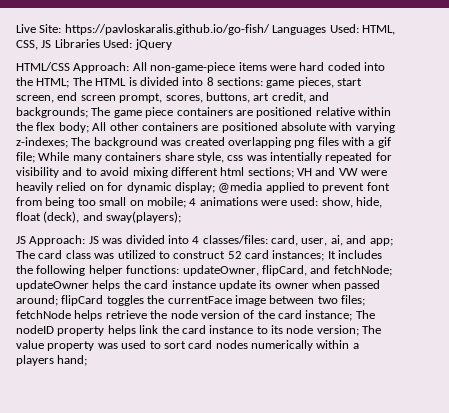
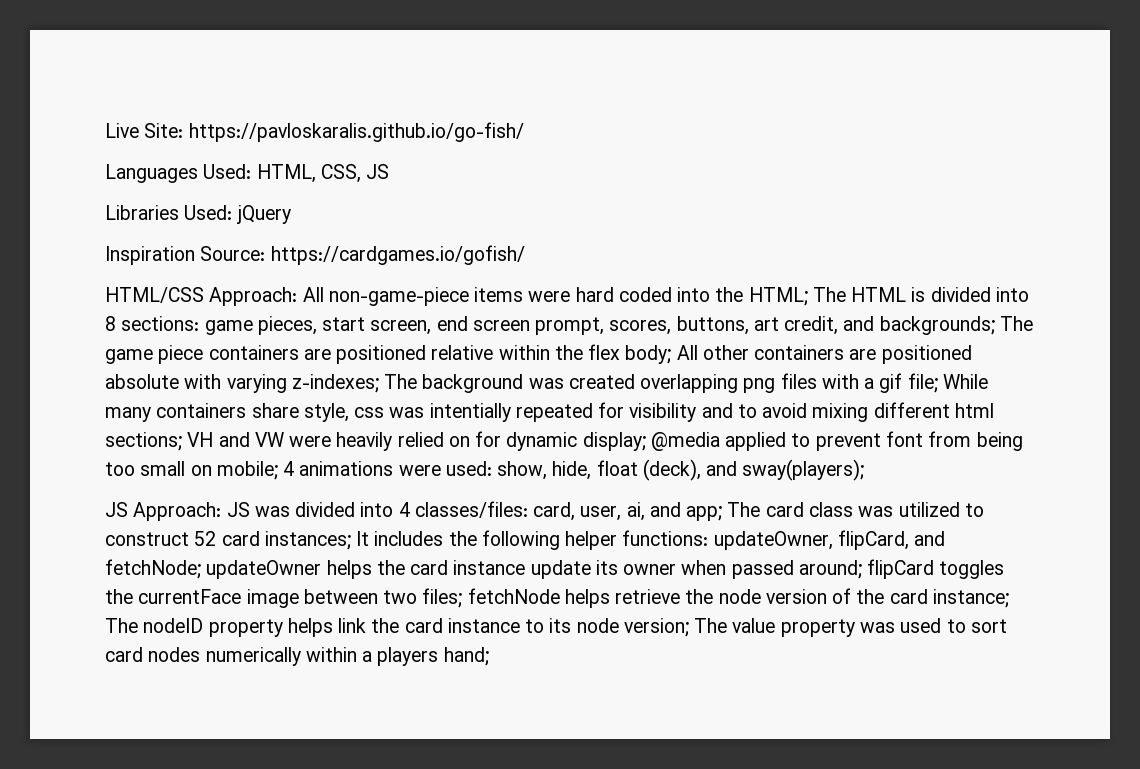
(270, 29) none -> (524, 132) //
(52, 44) none -> (390, 171) //
(172, 44) none -> [105,245,525,265] // Inspiration Source: https://cardgames.io/gofish/

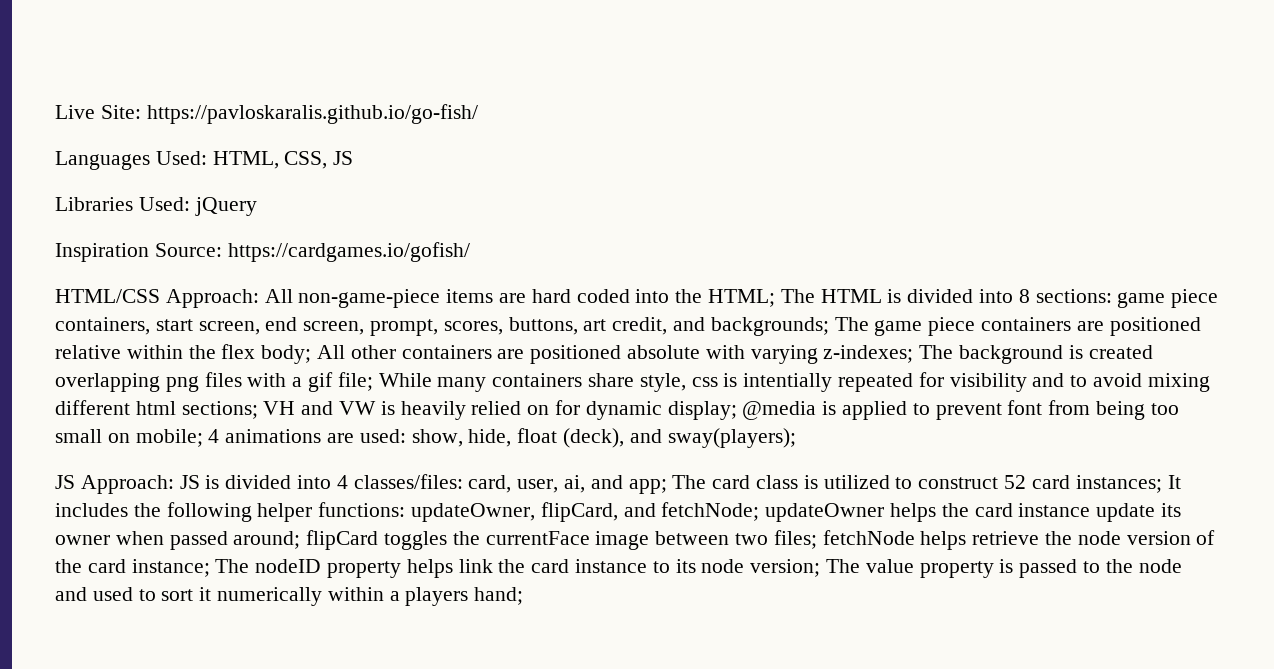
[528,291,571,302] were -> [499,293,527,303] are
[257,316,317,335] pieces, -> [1171,289,1219,308] [55,317,150,335] piece containers,
[472,320,530,331] screen -> [303,321,365,335] screen,
[528,378,564,389] was -> [1068,345,1083,359] is
[389,407,425,418] was -> [723,373,738,387] is
[289,436,332,447] were -> [380,401,395,415] is
(720, 441) none -> [822,401,837,415] is
[398,465,441,476] were -> [327,433,355,443] are
[254,506,290,517] was -> [205,475,220,489] is
[858,506,894,517] was -> [803,475,818,489] is
[859,622,895,633] was -> [999,559,1182,578] [55,587,87,601] is passed to the node and
[105,647,201,662] card nodes -> [199,587,212,601] it

